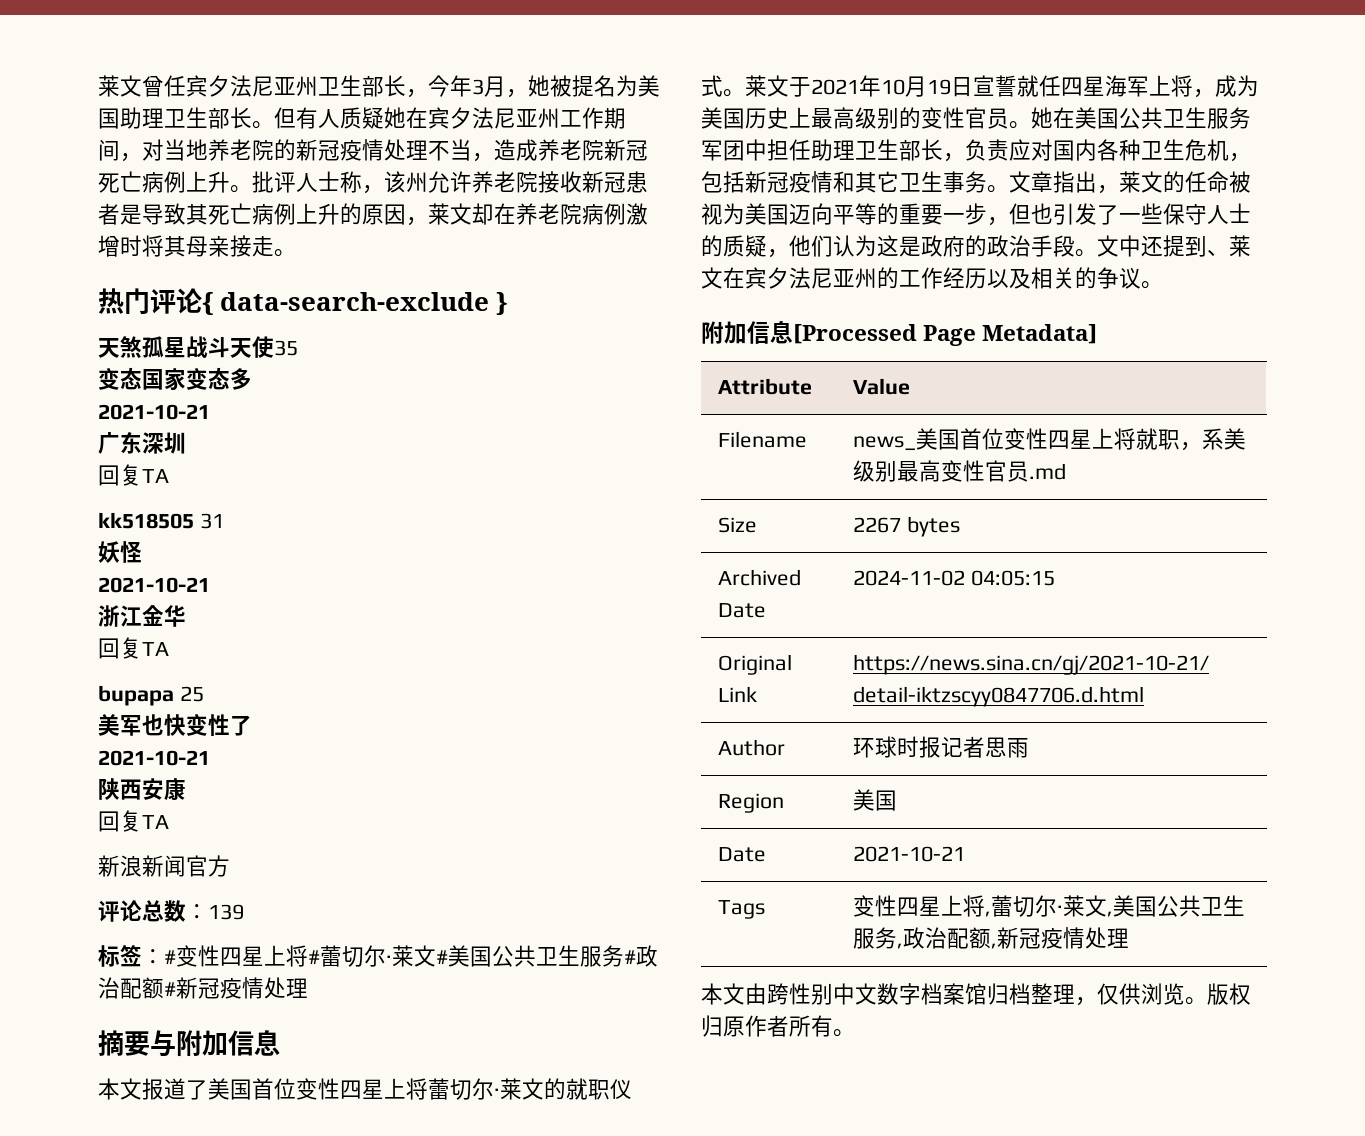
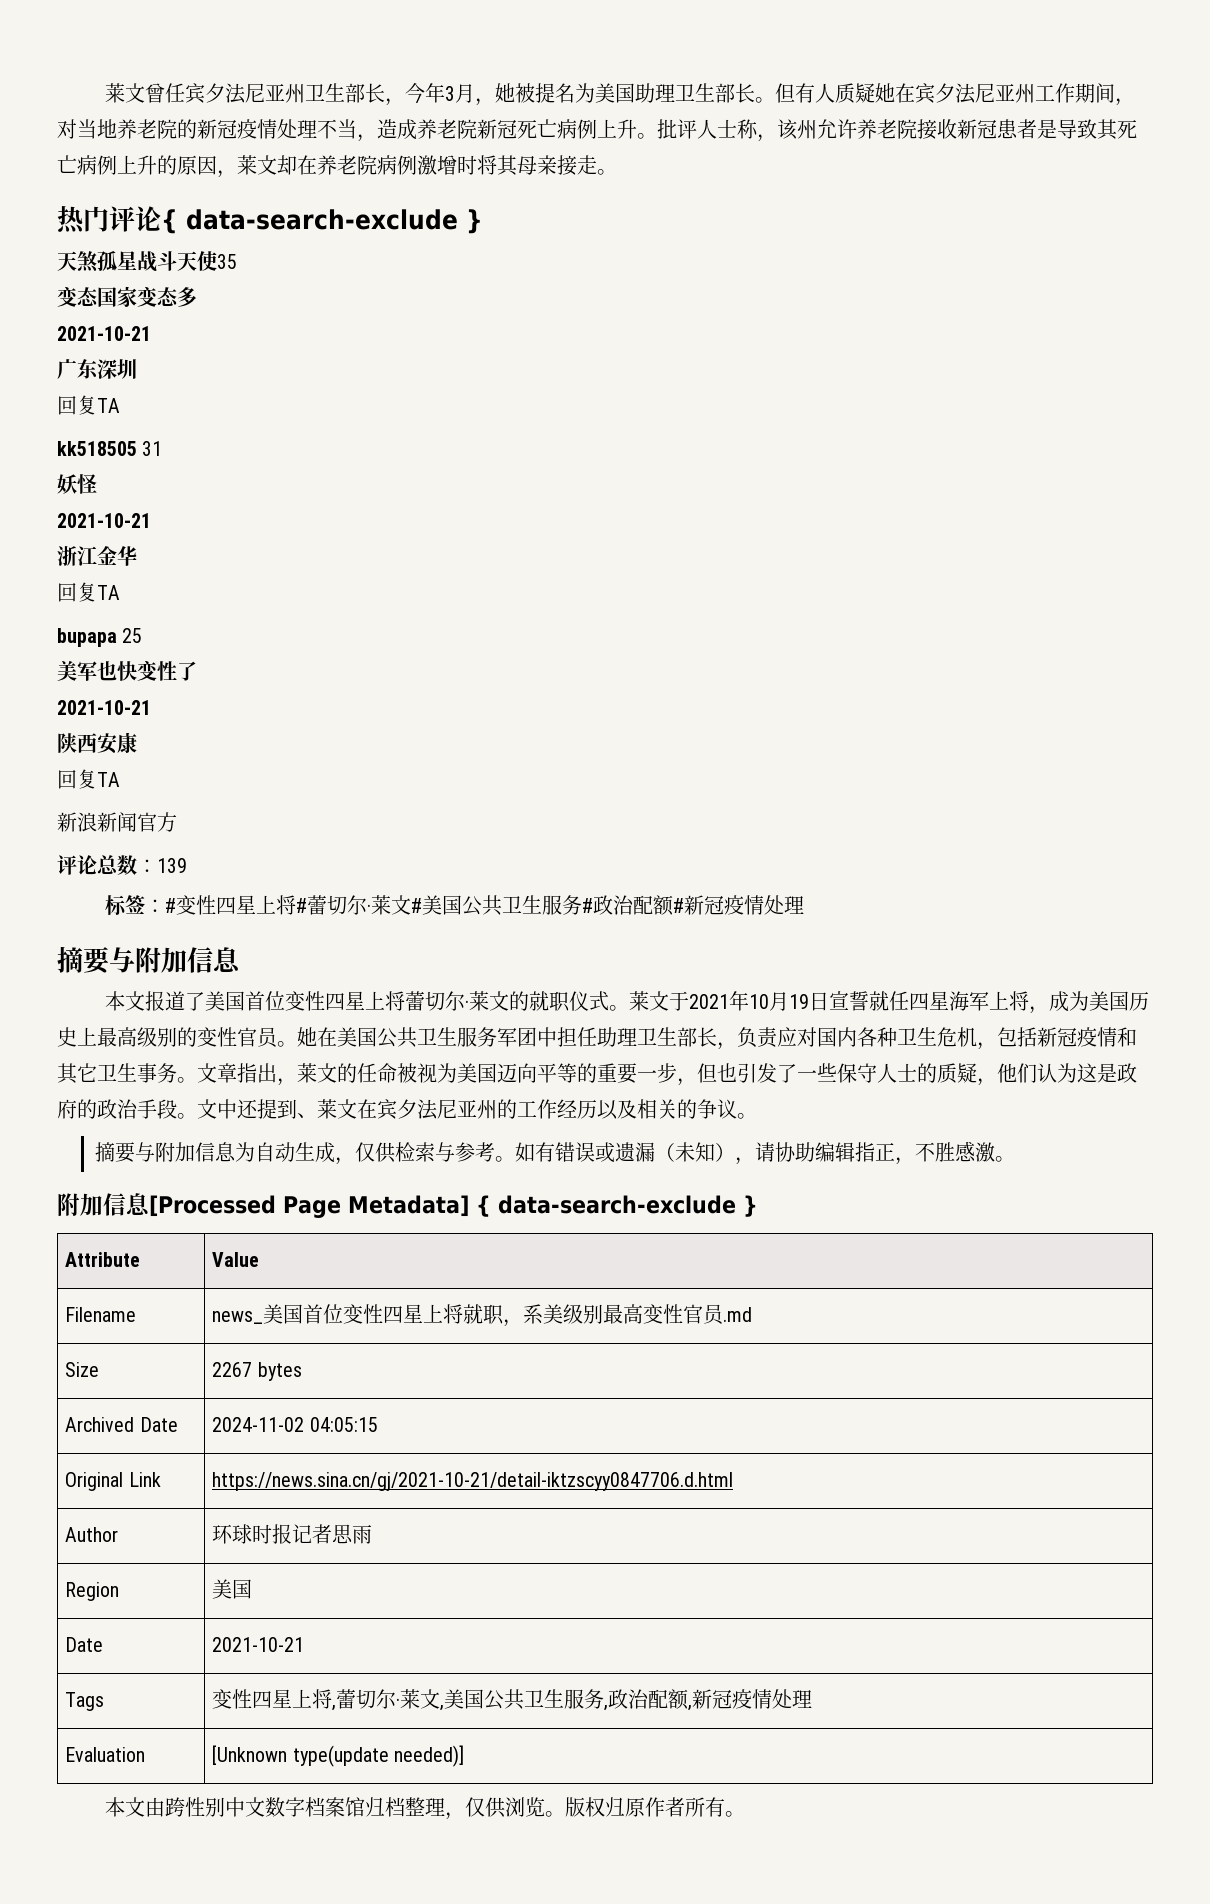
(1163, 285) none -> [94,1141,1015,1165] // 摘要与附加信息为自动生成，仅供检索与参考。如有错误或遗漏（未知），请协助编辑指正，不胜感激。
(1098, 334) none -> [475,1195,758,1217] { data-search-exclude }
(1129, 938) none -> [65,1747,146,1762] [212,1745,465,1767] // Evaluation | [Unknown type(update needed)]

